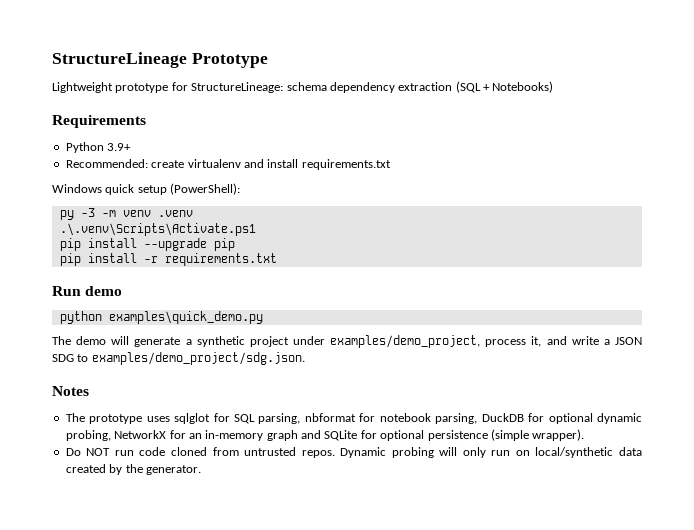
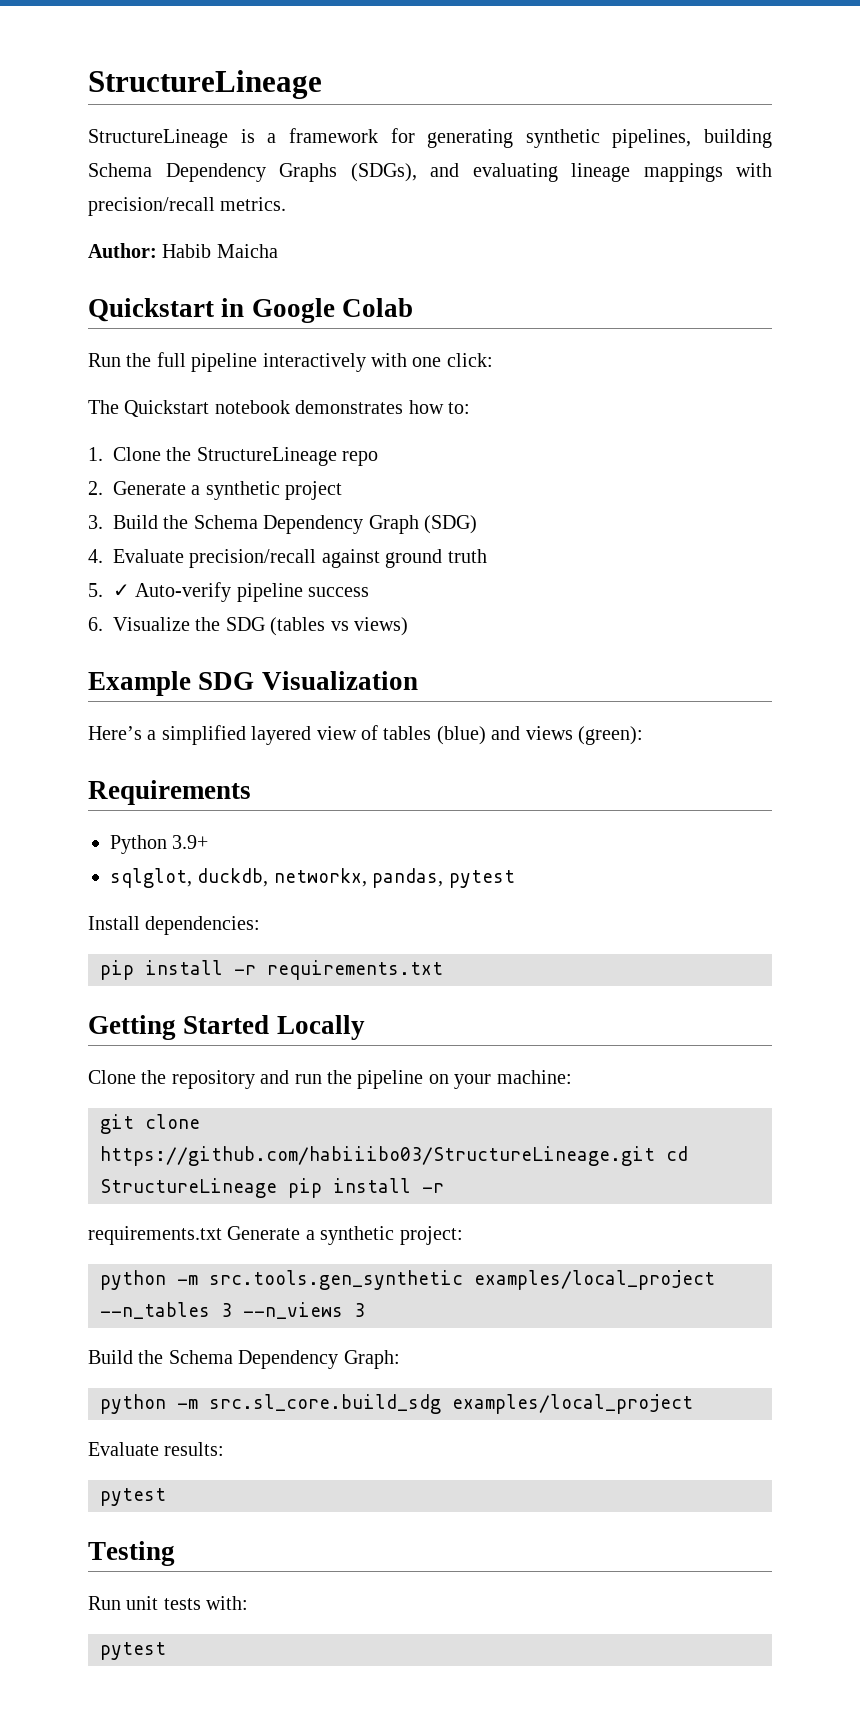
[52,52,268,68] [52,81,554,93] [52,115,146,128] [65,142,132,153] [65,159,391,170] [52,183,241,195] [59,208,193,220] [59,223,256,236] [59,238,235,251] [59,253,277,266] [52,286,123,296] [59,311,263,324] [52,335,642,348] [52,352,305,365] [52,386,89,396] [65,413,642,424] [65,429,585,441] [65,447,642,458] [65,464,201,475] StructureLineage Prototype // Lightweight prototype for StructureLineage: schema dependency extraction (SQL + Notebooks) // Requirements // Python 3.9+ // Recommended: create virtualenv and install requirements.txt // Windows quick setup (PowerShell): // py -3 -m venv .venv // .\.venv\Scripts\Activate.ps1 // pip install --upgrade pip // pip install -r requirements.txt // Run demo // python examples\quick_demo.py // The demo will generate a synthetic project under examples/demo_project, process it, and write a JSON SDG to examples/demo_project/sdg.json. // Notes // The prototype uses sqlglot for SQL parsing, nbformat for notebook parsing, DuckDB for optional dynamic probing, NetworkX for an in-memory graph and SQLite for optional persistence (simple wrapper). // Do NOT run code cloned from untrusted repos. Dynamic probing will only run on local/synthetic data created by the generator. -> [88,70,322,99] [88,128,772,148] [88,163,772,182] [88,197,287,216] [88,243,278,258] [88,298,413,323] [88,352,493,372] [88,400,470,417] [88,447,379,466] [88,481,343,500] [88,515,477,534] [88,549,487,568] [88,582,370,602] [88,617,408,636] [88,671,418,696] [88,725,643,745] [88,780,251,805] [110,835,209,854] [110,868,515,888] [88,916,261,935] [100,960,443,980] [88,1015,365,1040] [88,1070,572,1089] [100,1114,200,1134] [100,1146,688,1166] [100,1178,444,1198] [88,1226,463,1245] [100,1270,715,1290] [100,1302,365,1319] [88,1350,400,1369] [100,1394,693,1414] [88,1442,225,1456] [100,1488,166,1506] [88,1541,175,1566] [88,1596,249,1610] [100,1642,166,1660] StructureLineage // StructureLineage is a framework for generating synthetic pipelines, building Schema Dependency Graphs (SDGs), and evaluating lineage mappings with precision/recall metrics. // Author: Habib Maicha // Quickstart in Google Colab // Run the full pipeline interactively with one click: // The Quickstart notebook demonstrates how to: // 1. Clone the StructureLineage repo // 2. Generate a synthetic project // 3. Build the Schema Dependency Graph (SDG) // 4. Evaluate precision/recall against ground truth // 5. ✓ Auto-verify pipeline success // 6. Visualize the SDG (tables vs views) // Example SDG Visualization // Here’s a simplified layered view of tables (blue) and views (green): // Requirements // Python 3.9+ // sqlglot, duckdb, networkx, pandas, pytest // Install dependencies: // pip install -r requirements.txt // Getting Started Locally // Clone the repository and run the pipeline on your machine: // git clone https://github.com/habiiibo03/StructureLineage.git cd StructureLineage pip install -r // requirements.txt Generate a synthetic project: // python -m src.tools.gen_synthetic examples/local_project --n_tables 3 --n_views 3 // Build the Schema Dependency Graph: // python -m src.sl_core.build_sdg examples/local_project // Evaluate results: // pytest // Testing // Run unit tests with: // pytest

